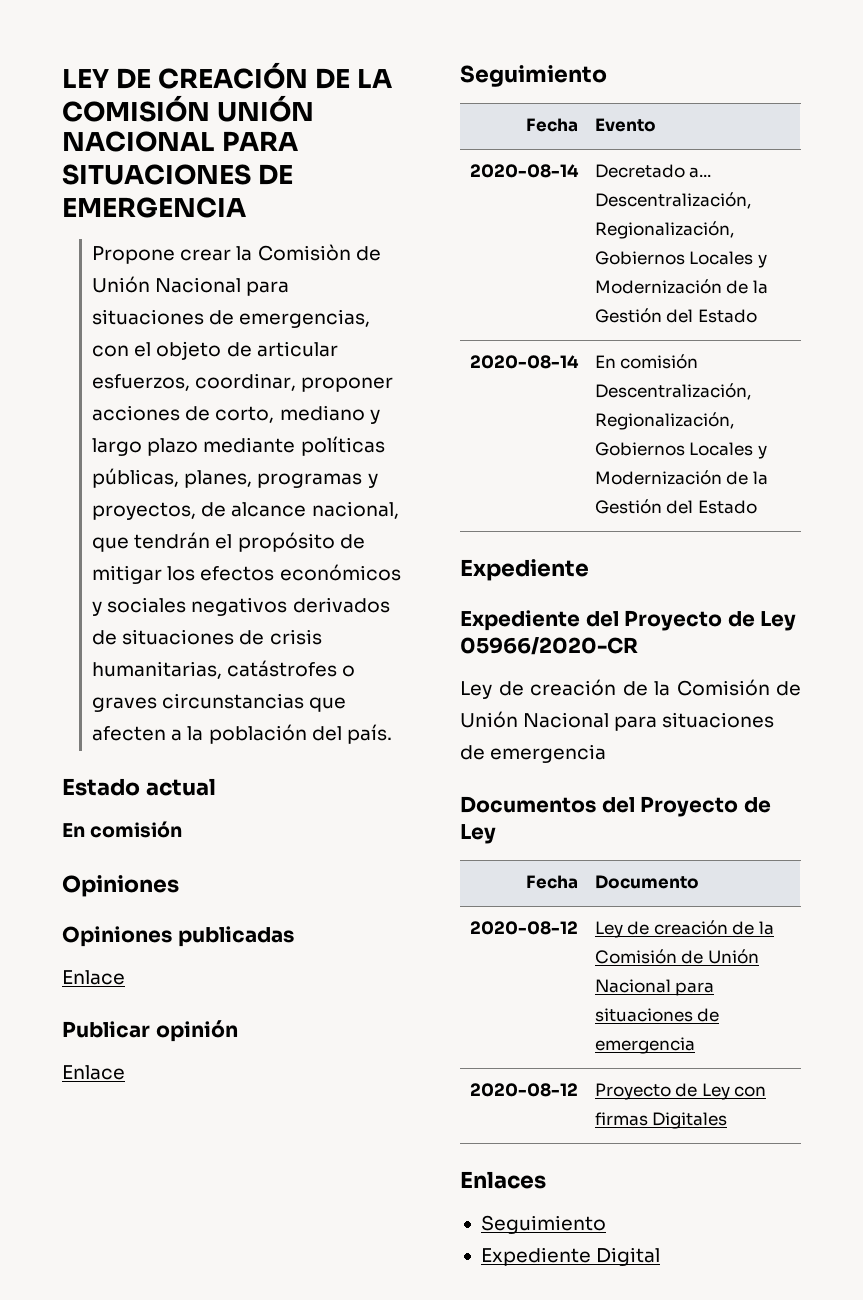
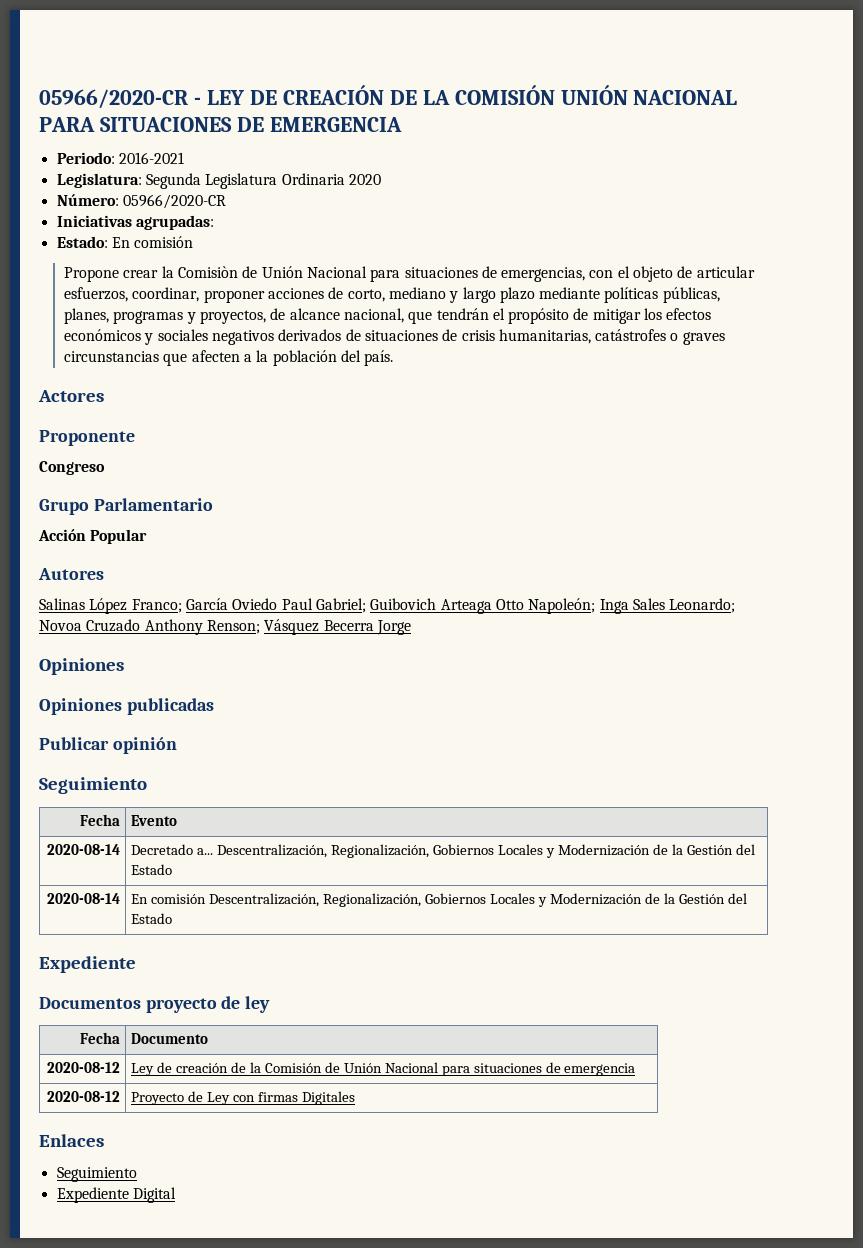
(62, 78) none -> [39,89,201,109] 05966/2020-CR -
(246, 207) none -> [56,152,184,164] [56,173,381,189] [56,194,226,209] [56,215,214,230] [56,236,194,248] // Periodo: 2016-2021 // Legislatura: Segunda Legislatura Ordinaria 2020 // Número: 05966/2020-CR // Iniciativas agrupadas: // Estado: En comisión
[62,778,216,796] [62,821,183,838] Estado actual // En comisión -> [38,390,104,402] [39,430,135,446] [39,461,105,475] [39,498,213,515] [38,529,148,544] [38,568,104,580] [39,598,736,614] [39,619,411,635] Actores // Proponente // Congreso // Grupo Parlamentario // Acción Popular // Autores // Salinas López Franco; García Oviedo Paul Gabriel; Guibovich Arteaga Otto Napoleón; Inga Sales Leonardo; Novoa Cruzado Anthony Renson; Vásquez Becerra Jorge
[62,970,125,985] // Enlace -> (214, 706) none
[62,1065,125,1080] // Enlace -> (177, 745) none
[460,610,797,631] [460,637,638,655] [460,679,801,699] [460,711,775,731] [460,744,607,763] [460,796,771,817] [460,824,496,844] Expediente del Proyecto de Ley 05966/2020-CR // Ley de creación de la Comisión de Unión Nacional para situaciones de emergencia // Documentos del Proyecto de Ley -> [39,996,271,1013] Documentos proyecto de ley

